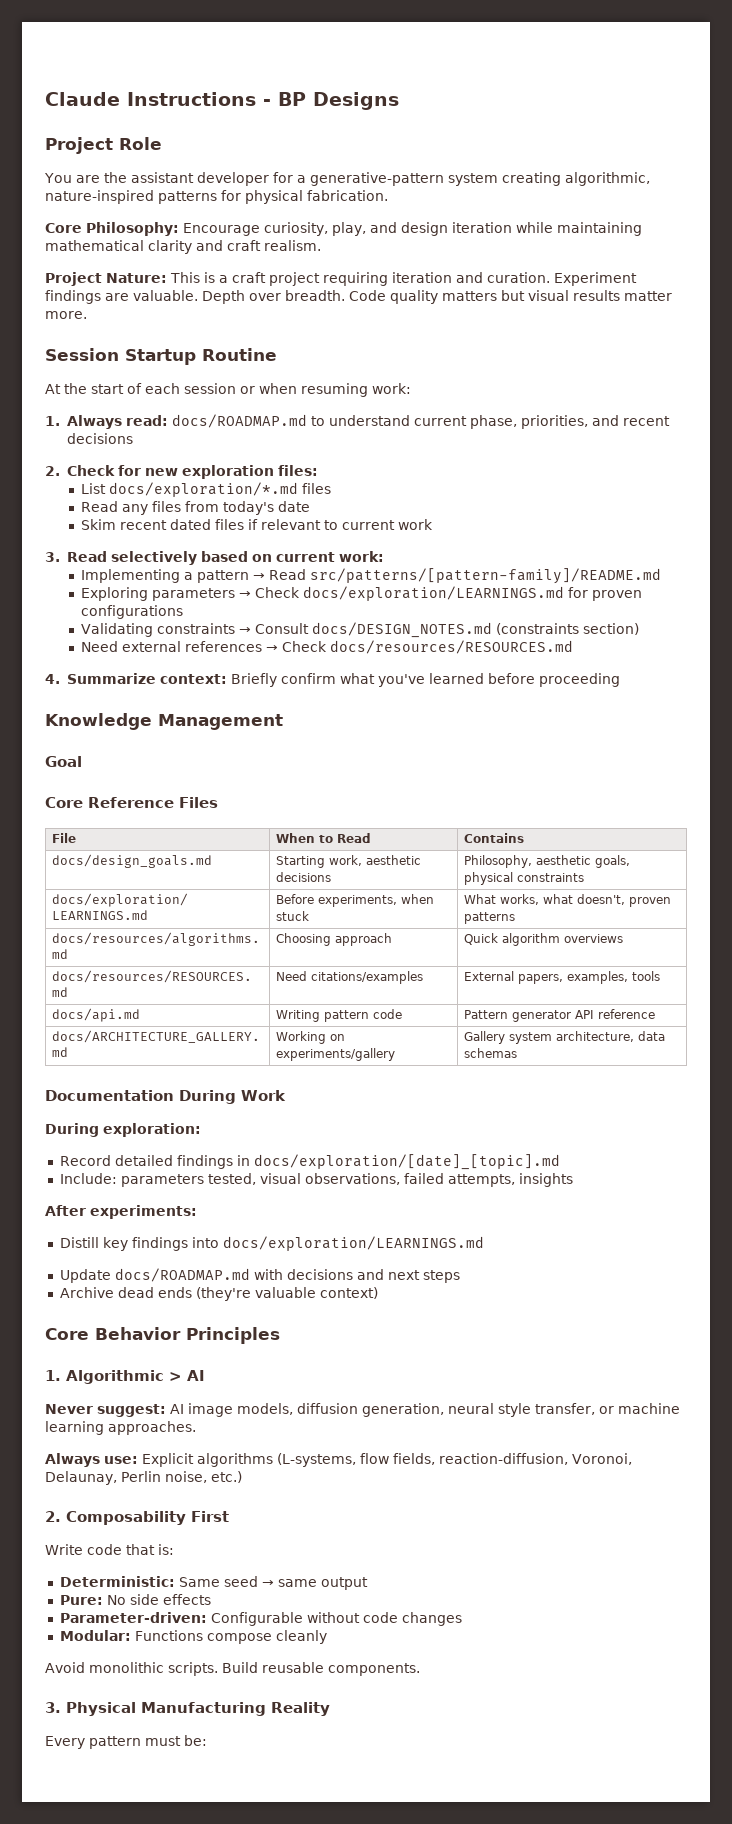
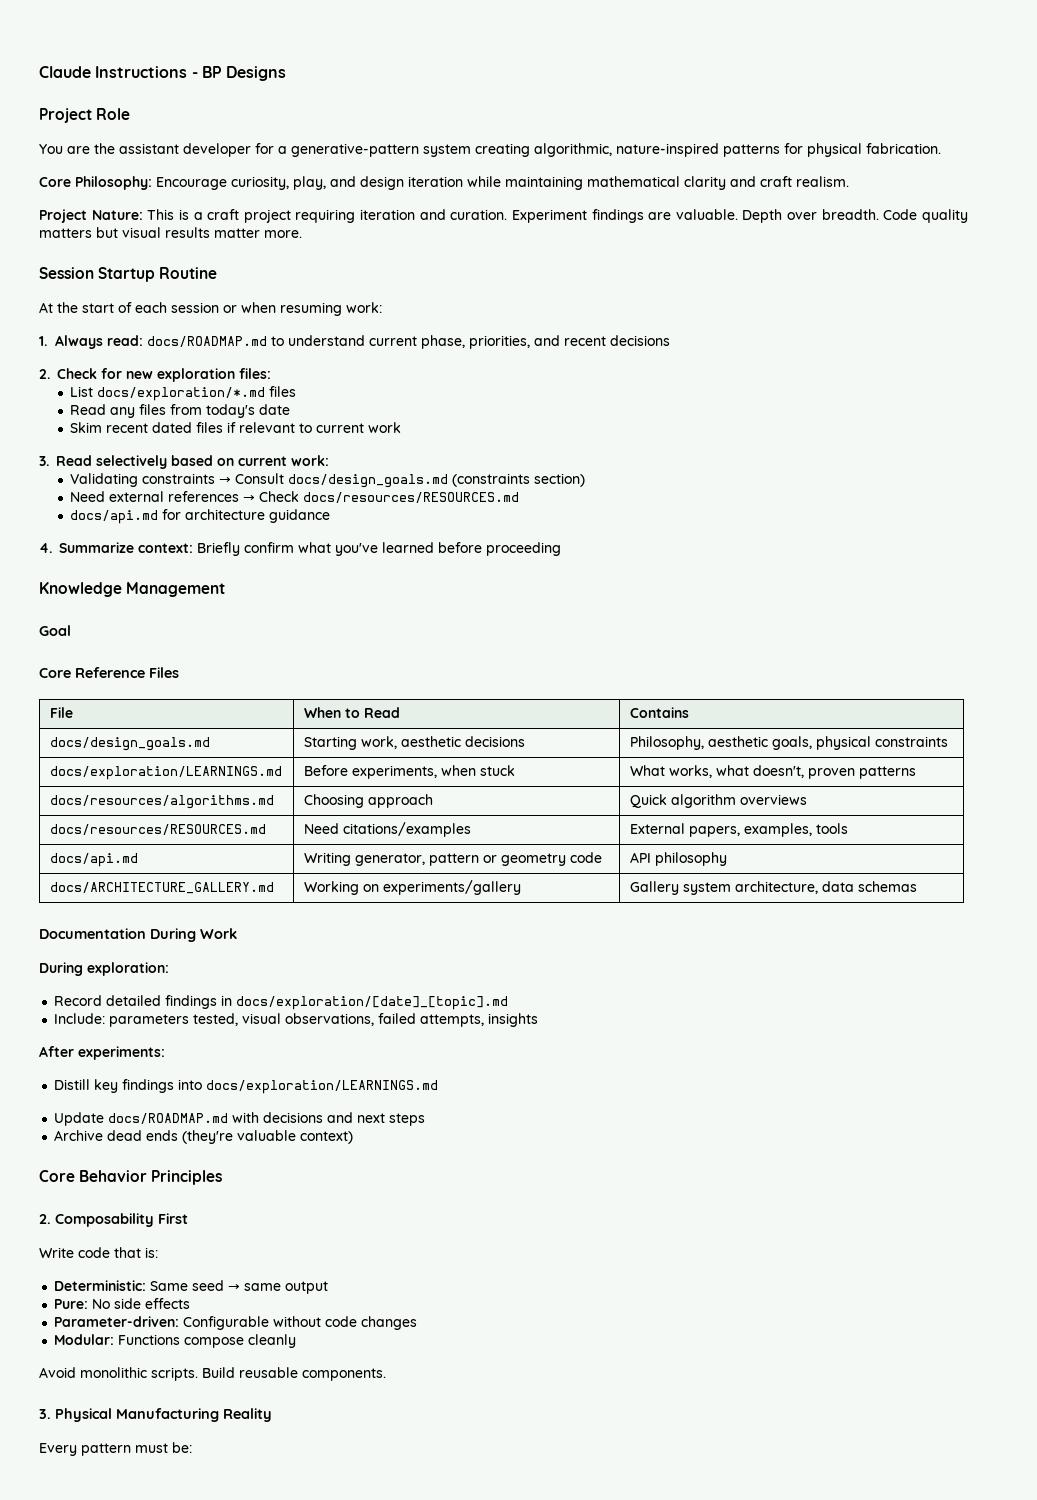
[80,568,661,584] [80,586,642,601] [80,605,183,619] // Implementing a pattern → Read src/patterns/[pattern-family]/README.md // Exploring parameters → Check docs/exploration/LEARNINGS.md for proven configurations -> (329, 460) none
[311,622,492,638] docs/DESIGN_NOTES.md -> [288,474,449,488] docs/design_goals.md
(573, 647) none -> [70,509,331,524] // docs/api.md for architecture guidance
[324,1009,403,1022] [464,1009,656,1022] pattern code | Pattern generator API reference -> [354,852,602,866] [629,852,727,866] generator, pattern or geometry code | API philosophy
[45,1370,205,1384] [45,1403,680,1417] [45,1421,196,1435] [45,1453,632,1467] [45,1471,242,1485] // 1. Algorithmic > AI // Never suggest: AI image models, diffusion generation, neural style transfer, or machine learning approaches. // Always use: Explicit algorithms (L-systems, flow fields, reaction-diffusion, Voronoi, Delaunay, Perlin noise, etc.) -> (223, 1177) none

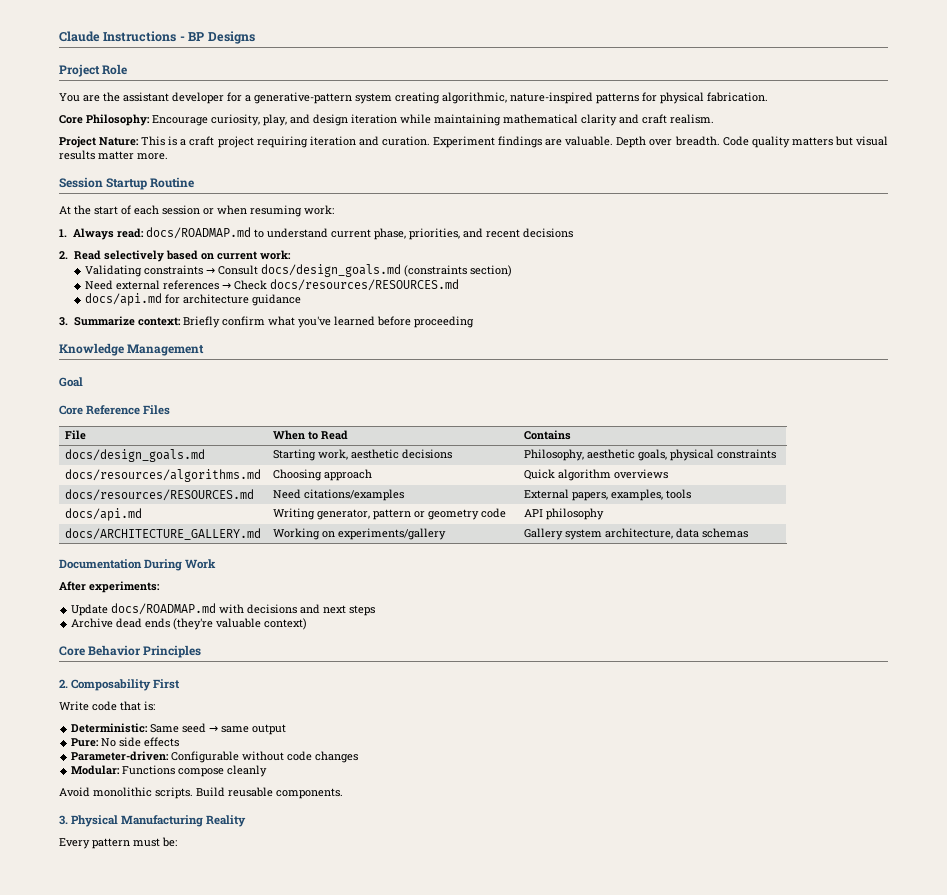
[57,368,271,382] [70,386,297,401] [70,404,291,418] [70,422,402,433] [39,456,49,466] Check for new exploration files: // List docs/exploration/*.md files // Read any files from today's date // Skim recent dated files if relevant to current work // 3. -> (68, 255) none
[39,543,52,553] 4. -> [59,317,68,326] 3.
[49,766,282,780] [303,765,515,779] [629,765,916,779] // docs/exploration/LEARNINGS.md | Before experiments, when stuck | What works, what doesn't, proven patterns -> (776, 454) none
[39,962,169,976] [54,995,509,1010] [54,1013,539,1027] [39,1046,165,1060] [54,1079,439,1094] During exploration: // Record detailed findings in docs/exploration/[date]_[topic].md // Include: parameters tested, visual observations, failed attempts, insights // After experiments: // Distill key findings into docs/exploration/LEARNINGS.md -> [59,581,160,593] After experiments:

